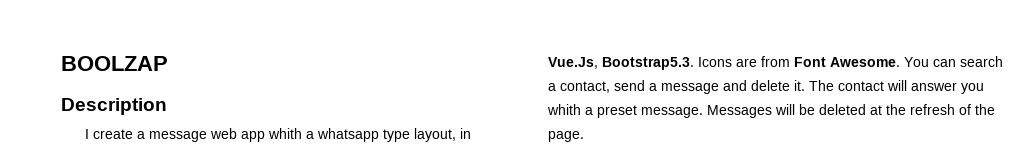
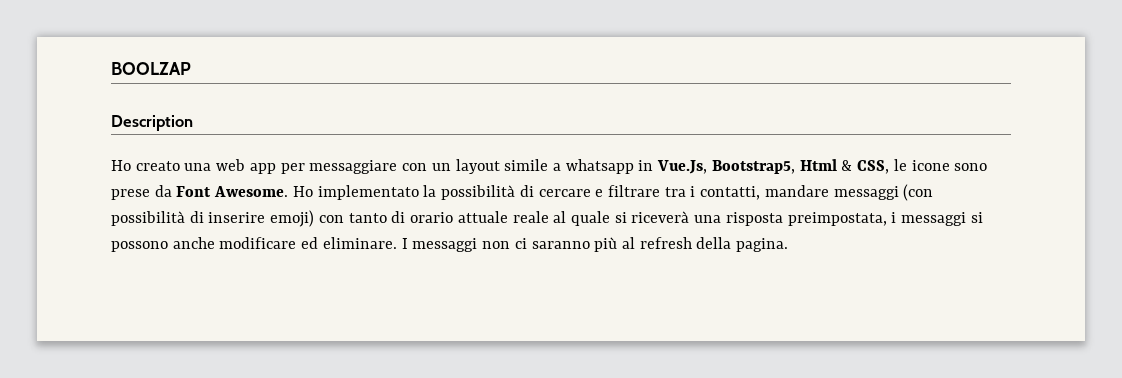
[84,128,471,142] [548,56,1003,70] [548,80,984,94] [547,104,995,118] [548,131,584,142] I create a message web app whith a whatsapp type layout, in Vue.Js, Bootstrap5.3. Icons are from Font Awesome. You can search a contact, send a message and delete it. The contact will answer you whith a preset message. Messages will be deleted at the refresh of the page. -> [111,159,988,174] [111,184,934,201] [111,210,983,227] [111,237,789,252] Ho creato una web app per messaggiare con un layout simile a whatsapp in Vue.Js, Bootstrap5, Html & CSS, le icone sono prese da Font Awesome. Ho implementato la possibilità di cercare e filtrare tra i contatti, mandare messaggi (con possibilità di inserire emoji) con tanto di orario attuale reale al quale si riceverà una risposta preimpostata, i messaggi si possono anche modificare ed eliminare. I messaggi non ci saranno più al refresh della pagina.

